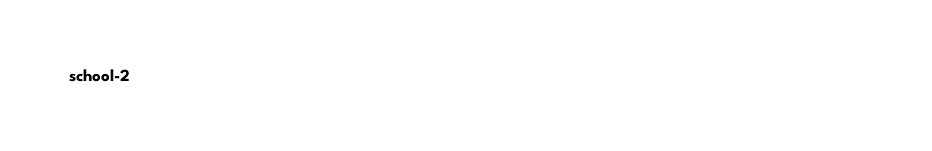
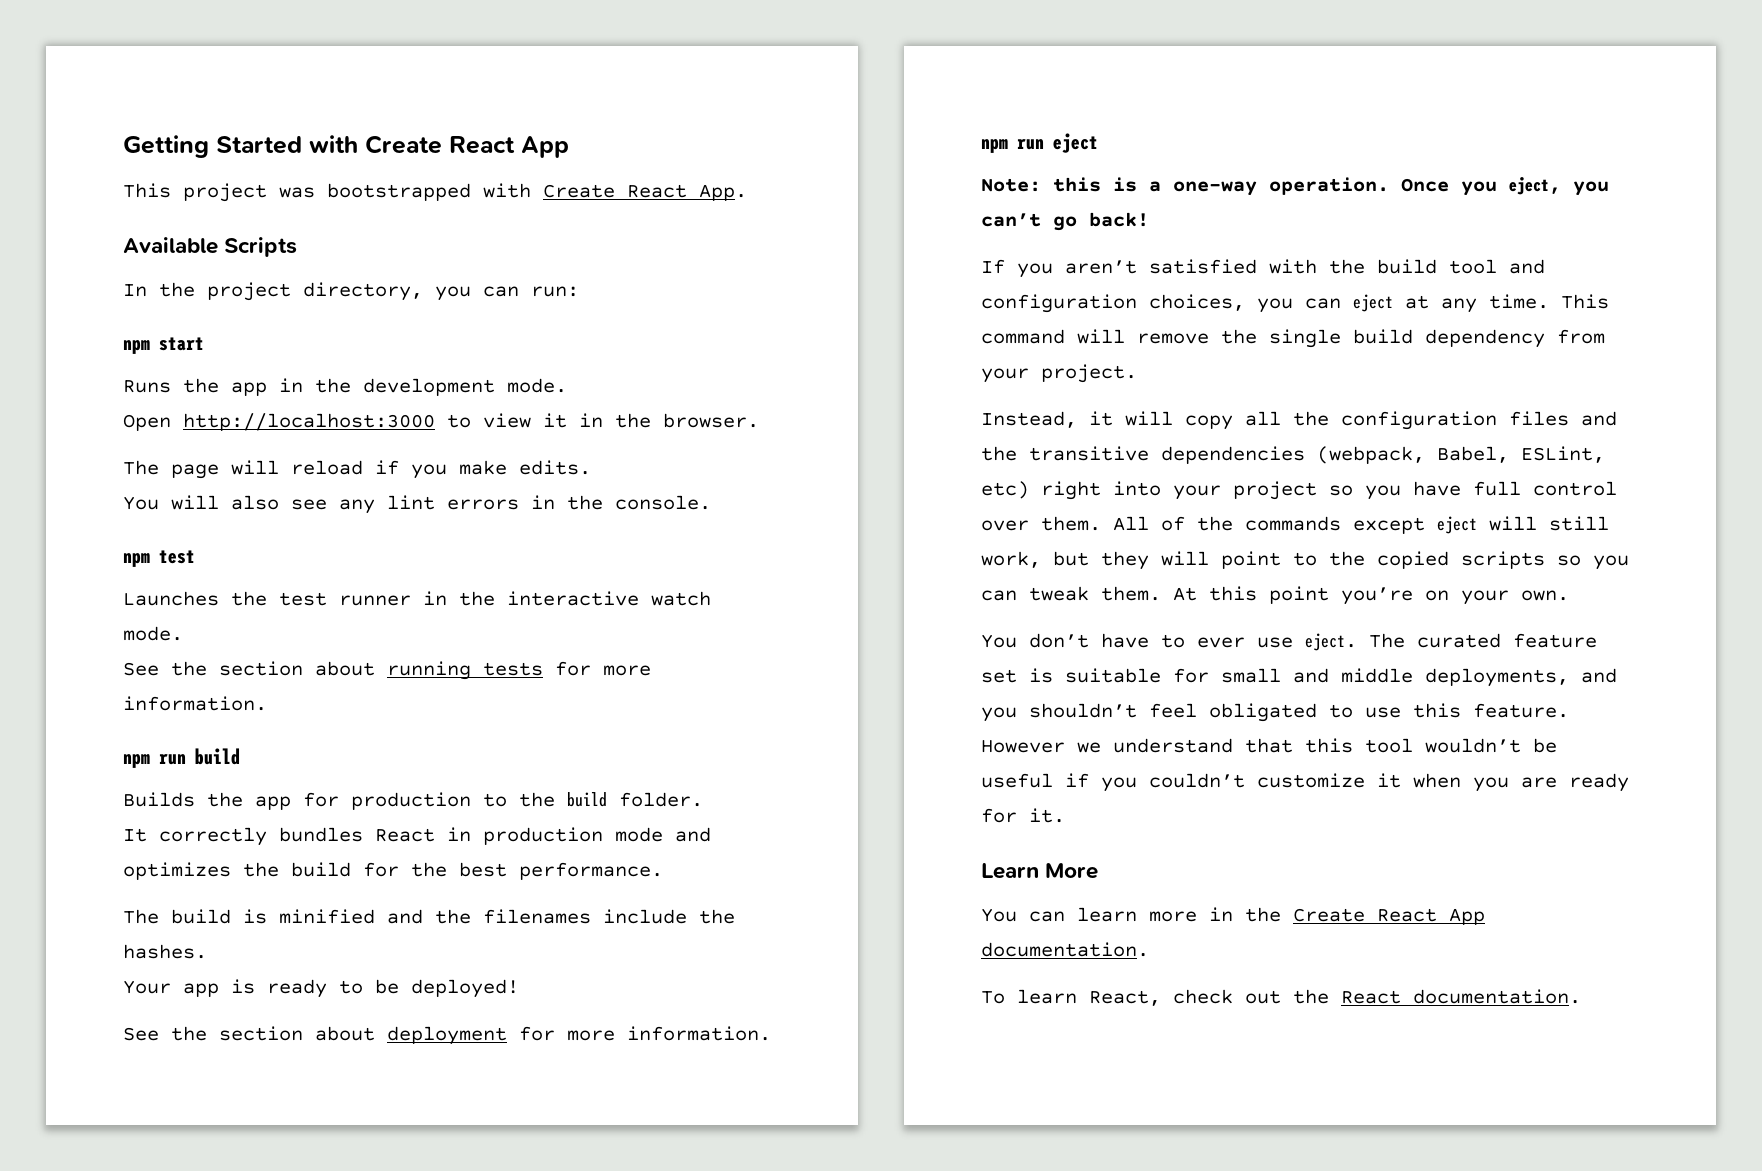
[69,69,130,82] school-2 -> [123,135,569,158] [123,183,747,202] [123,237,298,257] [123,282,579,301] [123,337,204,354] [123,378,567,396] [123,413,759,431] [123,460,591,479] [123,495,711,514] [123,550,195,567] [123,591,711,606] [123,626,183,641] [123,661,651,680] [123,696,267,711] [123,748,240,768] [123,792,703,810] [123,827,711,846] [123,862,663,880] [123,909,735,924] [123,944,207,959] [123,979,519,998] [123,1026,771,1045] [981,133,1098,153] [981,177,1609,196] [981,212,1149,231] [981,259,1545,278] [981,294,1609,313] [981,329,1605,348] [981,364,1137,383] [981,411,1617,430] [981,446,1605,464] [981,481,1617,500] [981,516,1609,534] [981,551,1629,570] [981,586,1569,605] [981,633,1597,651] [981,668,1617,687] [981,703,1569,722] [981,738,1557,753] [981,773,1629,792] [981,808,1065,823] [981,863,1099,879] [981,907,1485,925] [981,942,1149,957] [981,989,1581,1006] Getting Started with Create React App // This project was bootstrapped with Create React App. // Available Scripts // In the project directory, you can run: // npm start // Runs the app in the development mode. // Open http://localhost:3000 to view it in the browser. // The page will reload if you make edits. // You will also see any lint errors in the console. // npm test // Launches the test runner in the interactive watch mode. // See the section about running tests for more information. // npm run build // Builds the app for production to the build folder. // It correctly bundles React in production mode and optimizes the build for the best performance. // The build is minified and the filenames include the hashes. // Your app is ready to be deployed! // See the section about deployment for more information. // npm run eject // Note: this is a one-way operation. Once you eject, you can’t go back! // If you aren’t satisfied with the build tool and configuration choices, you can eject at any time. This command will remove the single build dependency from your project. // Instead, it will copy all the configuration files and the transitive dependencies (webpack, Babel, ESLint, etc) right into your project so you have full control over them. All of the commands except eject will still work, but they will point to the copied scripts so you can tweak them. At this point you’re on your own. // You don’t have to ever use eject. The curated feature set is suitable for small and middle deployments, and you shouldn’t feel obligated to use this feature. However we understand that this tool wouldn’t be useful if you couldn’t customize it when you are ready for it. // Learn More // You can learn more in the Create React App documentation. // To learn React, check out the React documentation.

